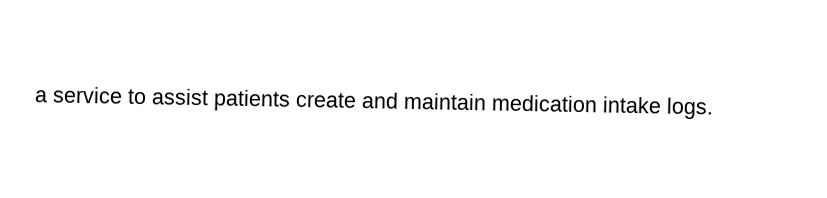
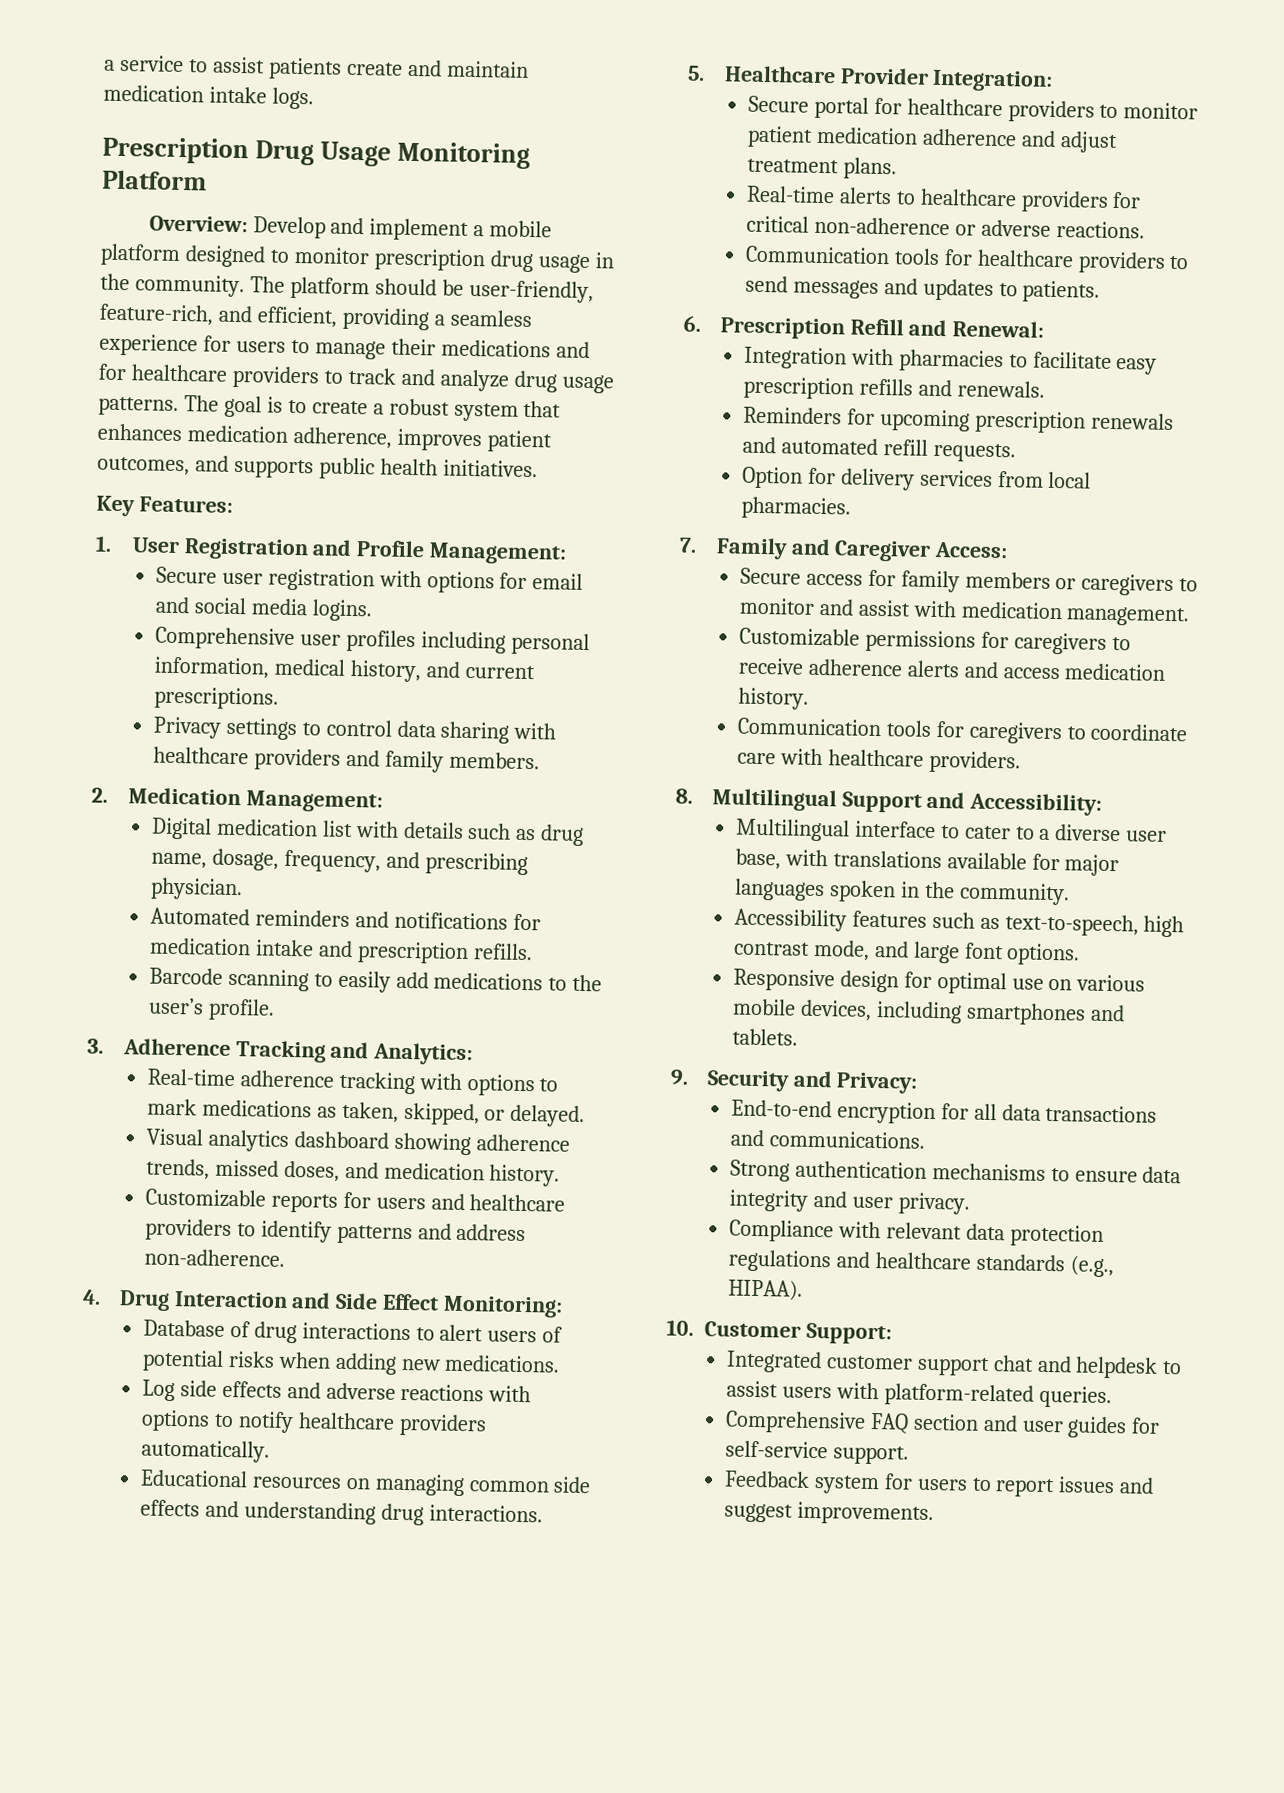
(714, 108) none -> [102,136,530,169] [102,169,207,191] [148,215,553,241] [100,243,615,274] [100,273,594,304] [99,303,532,331] [99,333,590,360] [98,363,614,394] [98,395,562,422] [97,423,552,453] [97,455,538,480] [96,495,233,517] [95,535,568,565] [155,566,584,594] [154,596,373,622] [154,626,590,656] [153,656,535,683] [153,686,279,710] [152,716,557,744] [152,746,540,773] [91,787,383,813] [150,817,585,846] [150,848,528,876] [149,877,243,901] [149,907,541,931] [148,937,533,965] [148,967,603,993] [147,997,275,1021] [87,1038,474,1066] [146,1068,559,1097] [146,1098,586,1128] [145,1128,570,1156] [145,1158,561,1187] [144,1188,566,1213] [144,1218,527,1245] [143,1248,285,1267] [82,1289,564,1318] [142,1319,564,1344] [141,1349,561,1375] [141,1379,532,1403] [140,1409,487,1437] [140,1439,270,1463] [139,1469,592,1497] [139,1499,543,1526] [687,65,1054,92] [747,95,1199,123] [746,125,1118,154] [746,157,897,180] [745,185,1142,213] [745,215,1145,239] [744,245,1190,274] [744,275,1101,303] [683,315,1045,340] [743,346,1158,375] [742,376,1045,400] [742,406,1174,434] [741,436,1016,463] [741,466,1092,491] [740,496,851,520] [679,537,1009,562] [739,567,1199,597] [738,597,1191,627] [738,627,1131,655] [737,657,1167,681] [737,687,809,710] [736,717,1189,745] [736,748,1021,774] [675,788,1103,816] [734,818,1168,842] [734,848,1120,877] [733,878,1070,906] [733,908,1185,938] [733,939,1081,966] [732,968,1146,995] [731,998,1125,1026] [731,1028,798,1046] [670,1069,919,1094] [730,1099,1158,1125] [729,1129,925,1149] [729,1159,1182,1184] [728,1189,970,1215] [728,1219,1104,1247] [727,1249,1114,1278] [727,1279,803,1301] [666,1319,892,1345] [725,1350,1183,1379] [725,1380,1112,1409] [724,1410,1161,1439] [724,1440,909,1465] [723,1470,1155,1498] [723,1501,934,1526] // Prescription Drug Usage Monitoring Platform // Overview: Develop and implement a mobile platform designed to monitor prescription drug usage in the community. The platform should be user-friendly, feature-rich, and efficient, providing a seamless experience for users to manage their medications and for healthcare providers to track and analyze drug usage patterns. The goal is to create a robust system that enhances medication adherence, improves patient outcomes, and supports public health initiatives. // Key Features: // 1. User Registration and Profile Management: // Secure user registration with options for email and social media logins. // Comprehensive user profiles including personal information, medical history, and current prescriptions. // Privacy settings to control data sharing with healthcare providers and family members. // 2. Medication Management: // Digital medication list with details such as drug name, dosage, frequency, and prescribing physician. // Automated reminders and notifications for medication intake and prescription refills. // Barcode scanning to easily add medications to the user’s profile. // 3. Adherence Tracking and Analytics: // Real-time adherence tracking with options to mark medications as taken, skipped, or delayed. // Visual analytics dashboard showing adherence trends, missed doses, and medication history. // Customizable reports for users and healthcare providers to identify patterns and address non-adherence. // 4. Drug Interaction and Side Effect Monitoring: // Database of drug interactions to alert users of potential risks when adding new medications. // Log side effects and adverse reactions with options to notify healthcare providers automatically. // Educational resources on managing common side effects and understanding drug interactions. // 5. Healthcare Provider Integration: // Secure portal for healthcare providers to monitor patient medication adherence and adjust treatment plans. // Real-time alerts to healthcare providers for critical non-adherence or adverse reactions. // Communication tools for healthcare providers to send messages and updates to patients. // 6. Prescription Refill and Renewal: // Integration with pharmacies to facilitate easy prescription refills and renewals. // Reminders for upcoming prescription renewals and automated refill requests. // Option for delivery services from local pharmacies. // 7. Family and Caregiver Access: // Secure access for family members or caregivers to monitor and assist with medication management. // Customizable permissions for caregivers to receive adherence alerts and access medication history. // Communication tools for caregivers to coordinate care with healthcare providers. // 8. Multilingual Support and Accessibility: // Multilingual interface to cater to a diverse user base, with translations available for major languages spoken in the community. // Accessibility features such as text-to-speech, high contrast mode, and large font options. // Responsive design for optimal use on various mobile devices, including smartphones and tablets. // 9. Security and Privacy: // End-to-end encryption for all data transactions and communications. // Strong authentication mechanisms to ensure data integrity and user privacy. // Compliance with relevant data protection regulations and healthcare standards (e.g., HIPAA). // 10. Customer Support: // Integrated customer support chat and helpdesk to assist users with platform-related queries. // Comprehensive FAQ section and user guides for self-service support. // Feedback system for users to report issues and suggest improvements.

